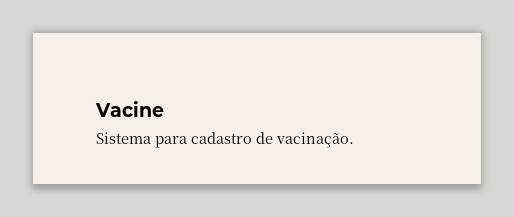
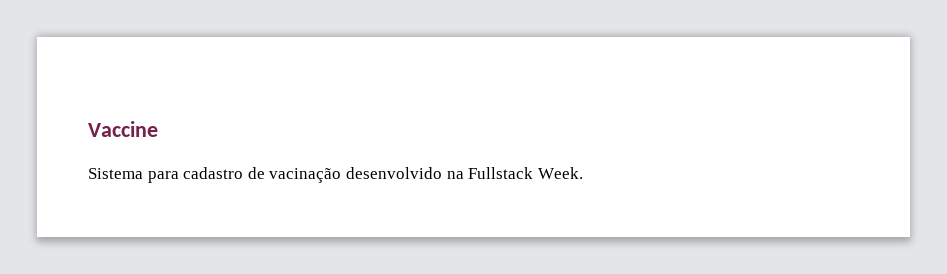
[95,101,164,117] Vacine -> [88,121,158,137] Vaccine
[276,132,354,148] vacinação. -> [269,167,583,183] vacinação desenvolvido na Fullstack Week.

